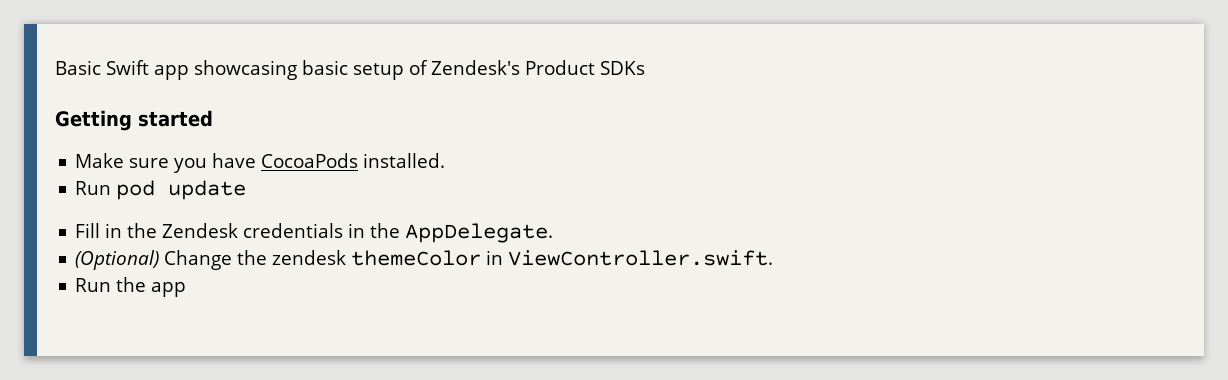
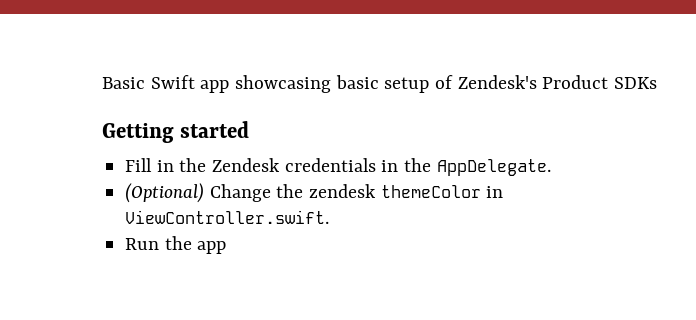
[75,153,446,173] [75,180,247,200] // Make sure you have CocoaPods installed. // Run pod update -> (250, 129) none

